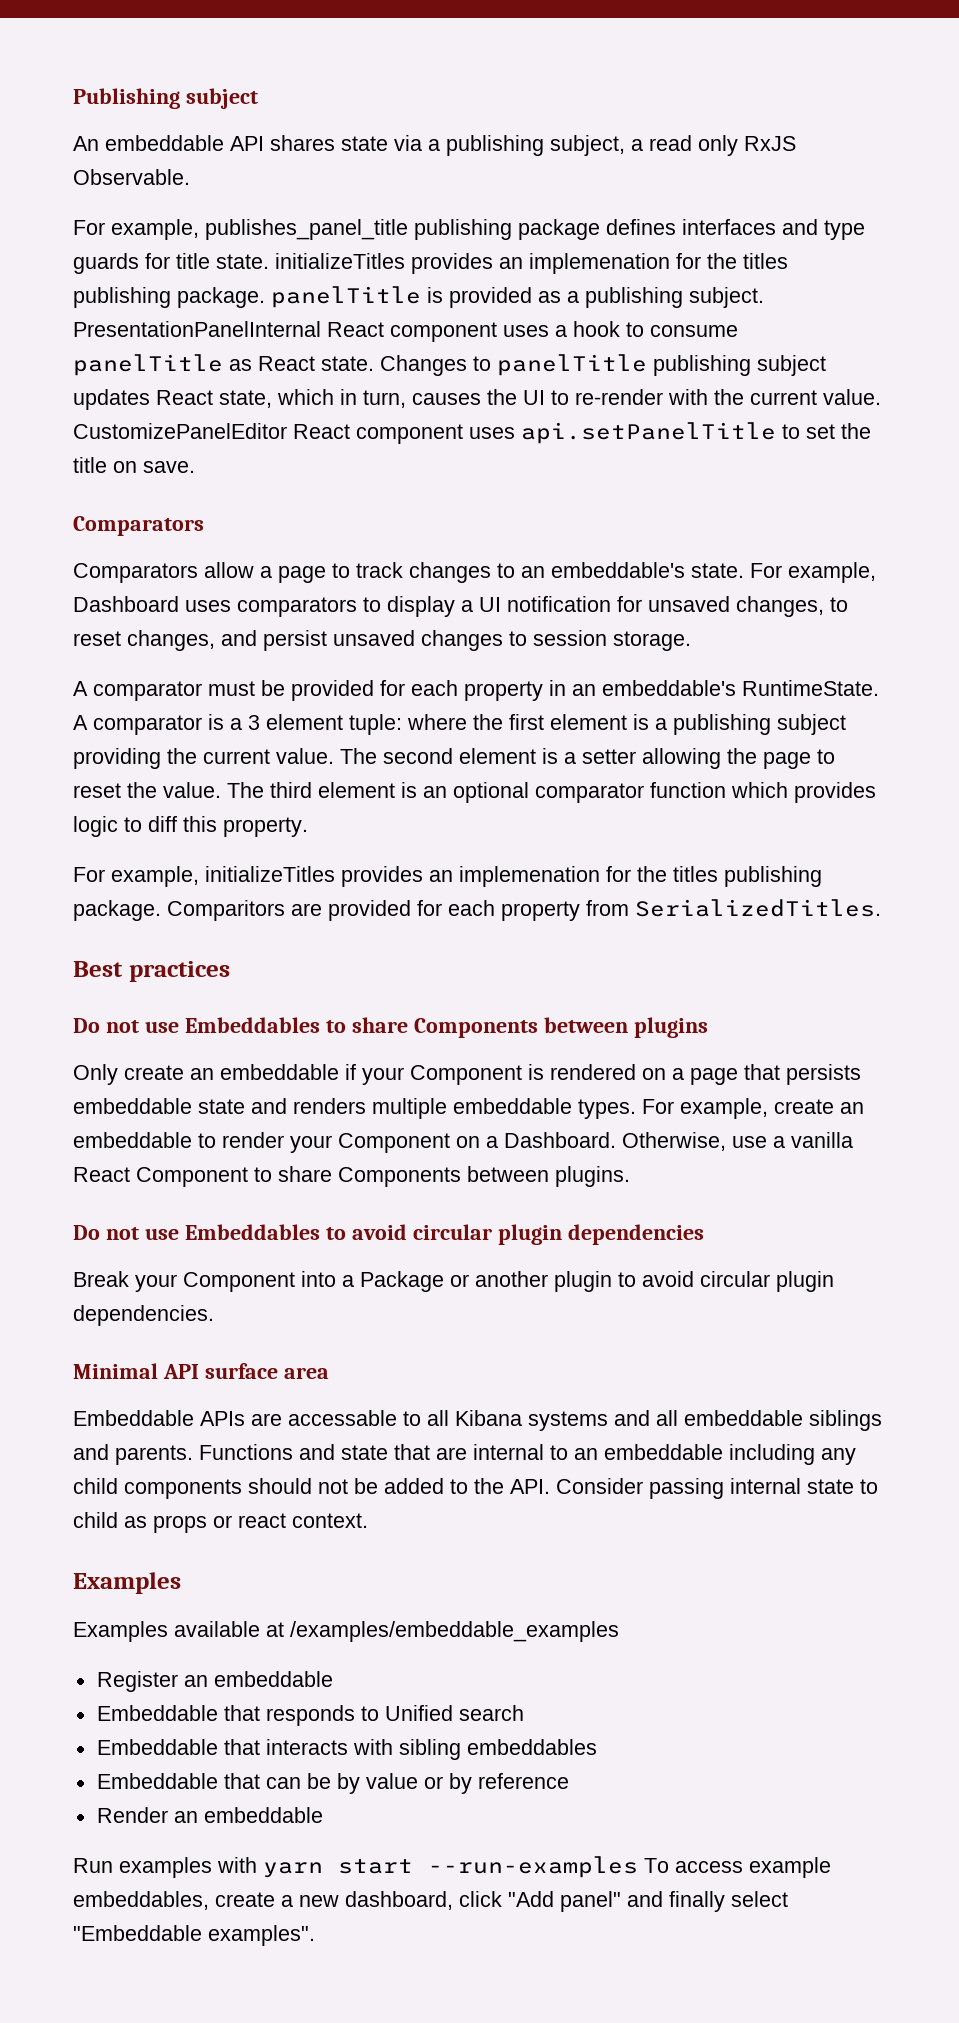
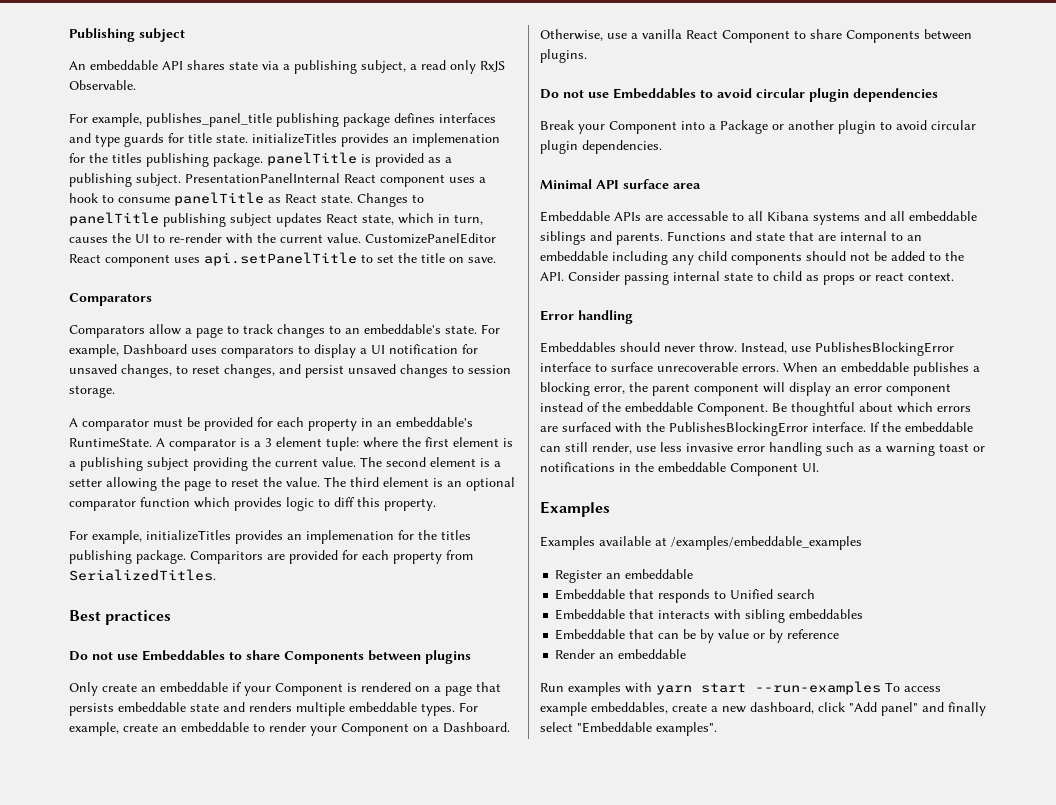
(368, 1520) none -> [540,310,633,324] [540,342,954,356] [540,362,980,376] [540,382,951,396] [540,402,971,416] [540,422,973,436] [540,442,985,456] [540,462,819,476] // Error handling // Embeddables should never throw. Instead, use PublishesBlockingError interface to surface unrecoverable errors. When an embeddable publishes a blocking error, the parent component will display an error component instead of the embeddable Component. Be thoughtful about which errors are surfaced with the PublishesBlockingError interface. If the embeddable can still render, use less invasive error handling such as a warning toast or notifications in the embeddable Component UI.

